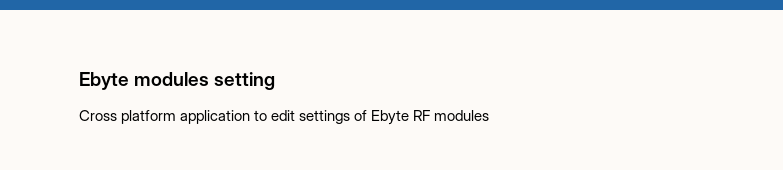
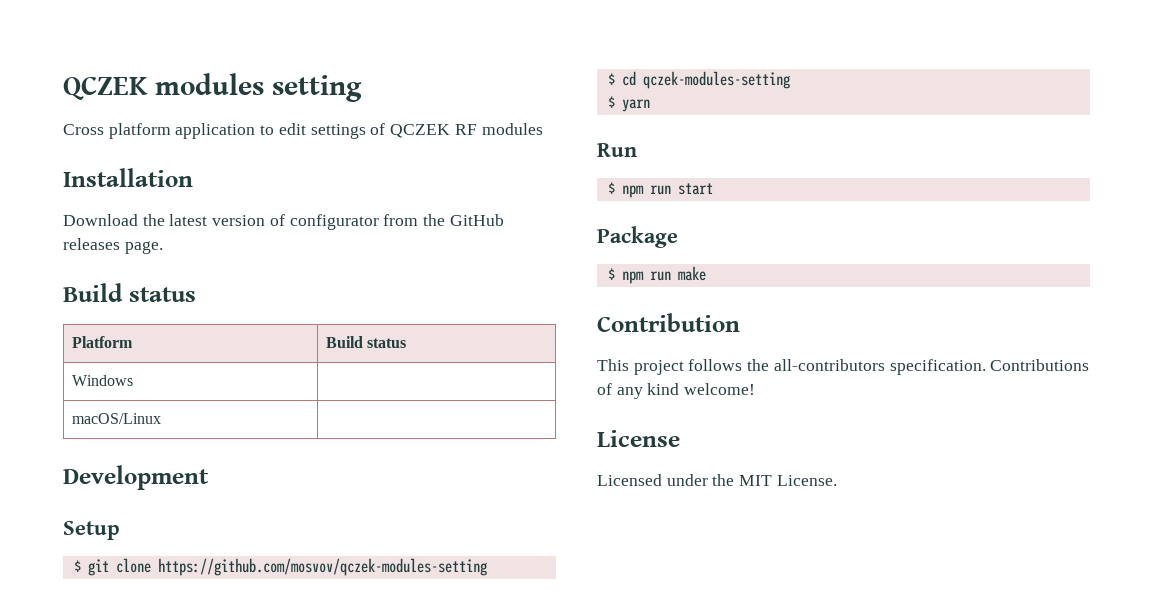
[79,72,129,90] Ebyte -> [63,76,148,100] QCZEK
[371,110,410,125] Ebyte -> [390,124,451,138] QCZEK
(490, 115) none -> [63,168,193,187] [63,214,504,230] [63,238,163,254] [63,283,196,302] [71,336,133,348] [325,336,407,348] [71,375,133,386] [71,413,161,424] [63,465,209,490] [63,521,120,540] [73,558,487,576] [607,71,790,89] [607,96,650,112] [597,143,637,157] [607,182,713,198] [597,226,678,248] [607,266,706,284] [597,313,740,332] [597,359,1090,375] [597,383,756,399] [597,430,680,447] [597,474,837,486] // Installation // Download the latest version of configurator from the GitHub releases page. // Build status // Platform | Build status // Windows | // macOS/Linux | // Development // Setup // $ git clone https://github.com/mosvov/qczek-modules-setting // $ cd qczek-modules-setting // $ yarn // Run // $ npm run start // Package // $ npm run make // Contribution // This project follows the all-contributors specification. Contributions of any kind welcome! // License // Licensed under the MIT License.

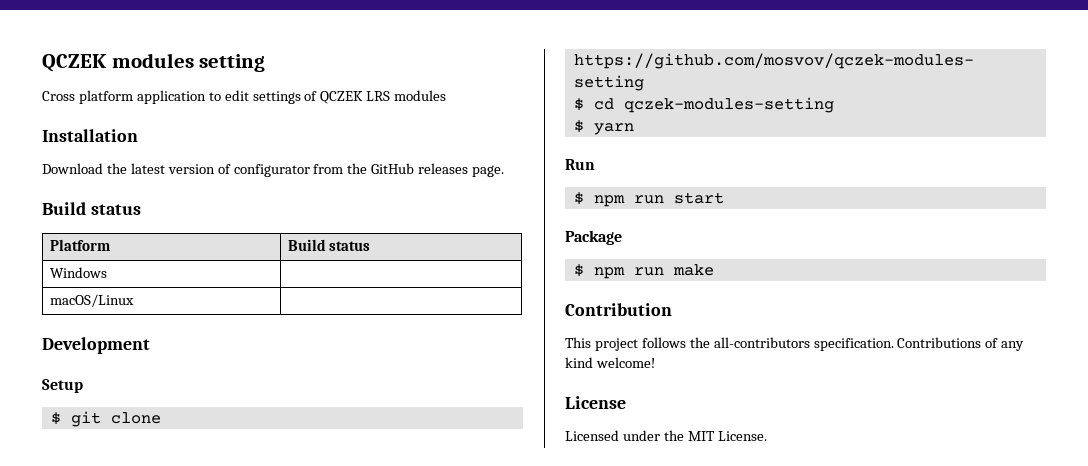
[454,124,477,135] RF -> [366,91,391,101] LRS

